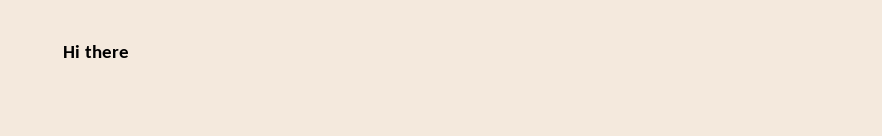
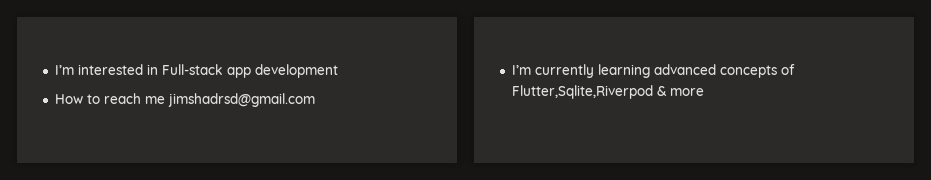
[63,45,129,58] Hi there -> [54,64,338,78] [54,93,315,107] [511,64,795,78] [511,85,704,99] I’m interested in Full-stack app development // How to reach me jimshadrsd@gmail.com // I’m currently learning advanced concepts of Flutter,Sqlite,Riverpod & more

